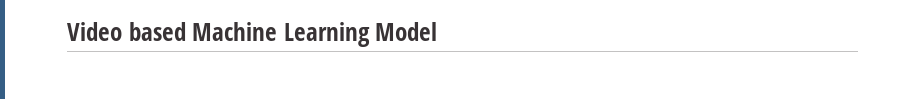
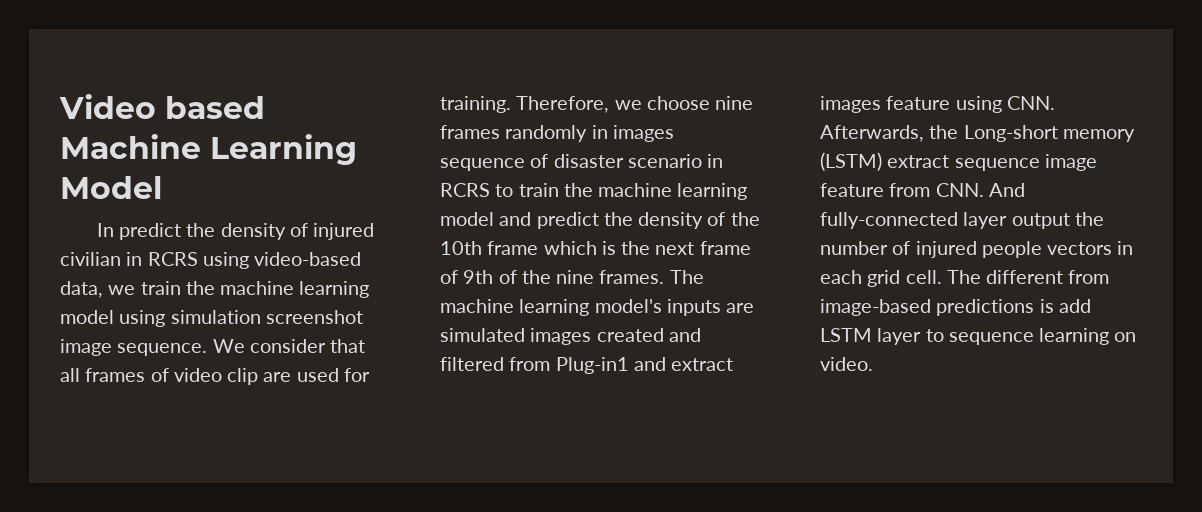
(438, 31) none -> [96,223,375,240] [60,252,362,269] [60,281,370,298] [60,310,363,327] [60,339,366,356] [60,368,370,385] [440,96,754,113] [440,125,674,142] [440,154,724,171] [440,183,748,200] [440,212,760,229] [440,241,751,255] [440,270,704,284] [440,299,755,316] [440,328,701,345] [440,357,734,374] [820,96,1055,113] [820,125,1135,142] [820,152,1097,171] [820,183,1025,197] [820,212,1104,229] [820,241,1134,258] [820,270,1110,287] [820,299,1091,316] [820,328,1137,345] [820,357,873,371] // In predict the density of injured civilian in RCRS using video-based data, we train the machine learning model using simulation screenshot image sequence. We consider that all frames of video clip are used for training. Therefore, we choose nine frames randomly in images sequence of disaster scenario in RCRS to train the machine learning model and predict the density of the 10th frame which is the next frame of 9th of the nine frames. The machine learning model's inputs are simulated images created and filtered from Plug-in1 and extract images feature using CNN. Afterwards, the Long-short memory (LSTM) extract sequence image feature from CNN. And fully-connected layer output the number of injured people vectors in each grid cell. The different from image-based predictions is add LSTM layer to sequence learning on video.

